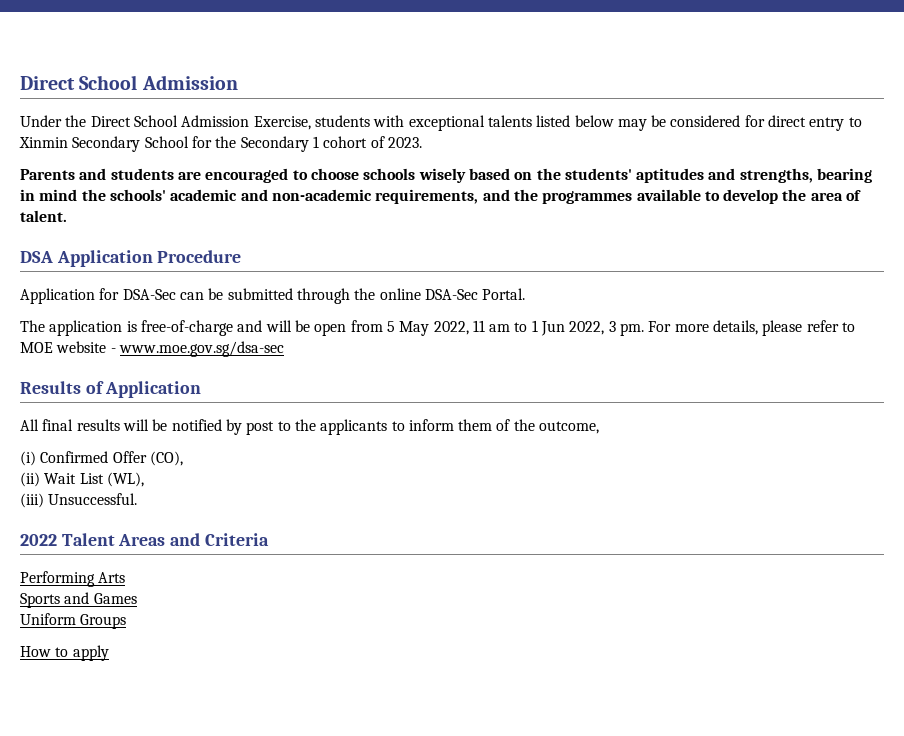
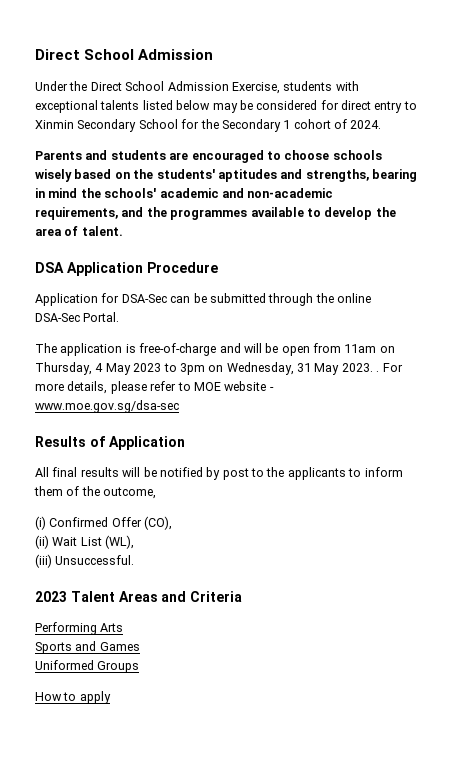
[387,137,422,148] 2023. -> [350,120,382,129] 2024.
[386,320,645,336] 5 May 2022, 11 am to 1 Jun 2022, 3 pm. -> [344,344,395,353] [35,362,380,375] 11am on Thursday, 4 May 2023 to 3pm on Wednesday, 31 May 2023. .
[20,534,57,546] 2022 -> [35,591,67,602] 2023
[20,613,76,625] Uniform -> [35,660,94,670] Uniformed

